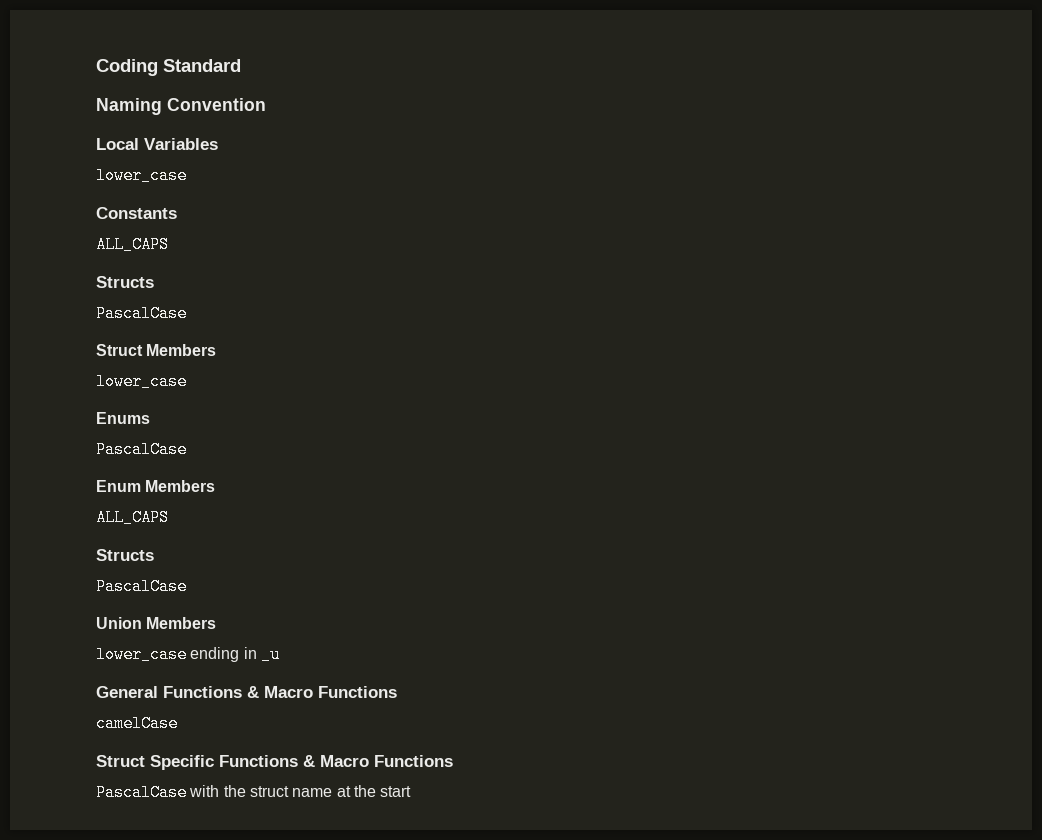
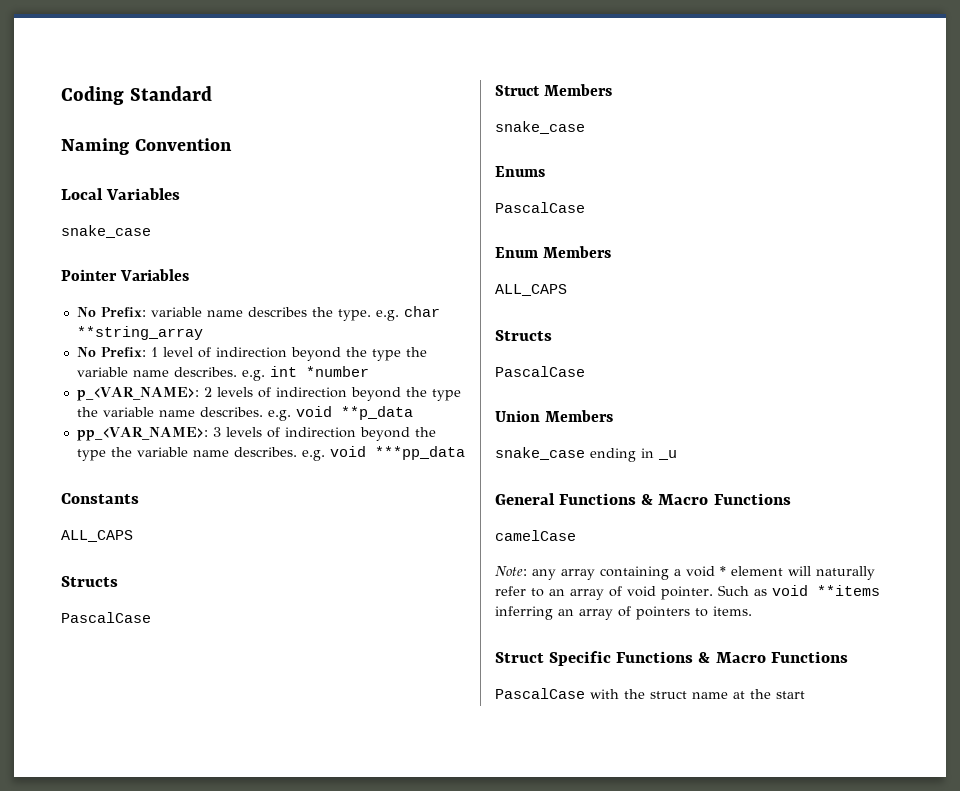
[96,167,187,184] lower_case -> [61,225,151,238] [61,269,189,281] [76,306,440,321] [76,326,203,340] [76,347,427,361] [76,366,369,381] [76,387,461,401] [76,406,413,421] [76,427,436,441] [76,446,465,461] snake_case // Pointer Variables // No Prefix: variable name describes the type. e.g. char **string_array // No Prefix: 1 level of indirection beyond the type the variable name describes. e.g. int *number // p_<VAR_NAME>: 2 levels of indirection beyond the type the variable name describes. e.g. void **p_data // pp_<VAR_NAME>: 3 levels of indirection beyond the type the variable name describes. e.g. void ***pp_data
[96,373,187,390] lower_case -> [495,121,585,134] snake_case
[96,646,187,663] lower_case -> [495,447,585,460] snake_case
(178, 723) none -> [495,566,875,580] [495,585,880,600] [495,606,752,620] // Note: any array containing a void * element will naturally refer to an array of void pointer. Such as void **items inferring an array of pointers to items.

